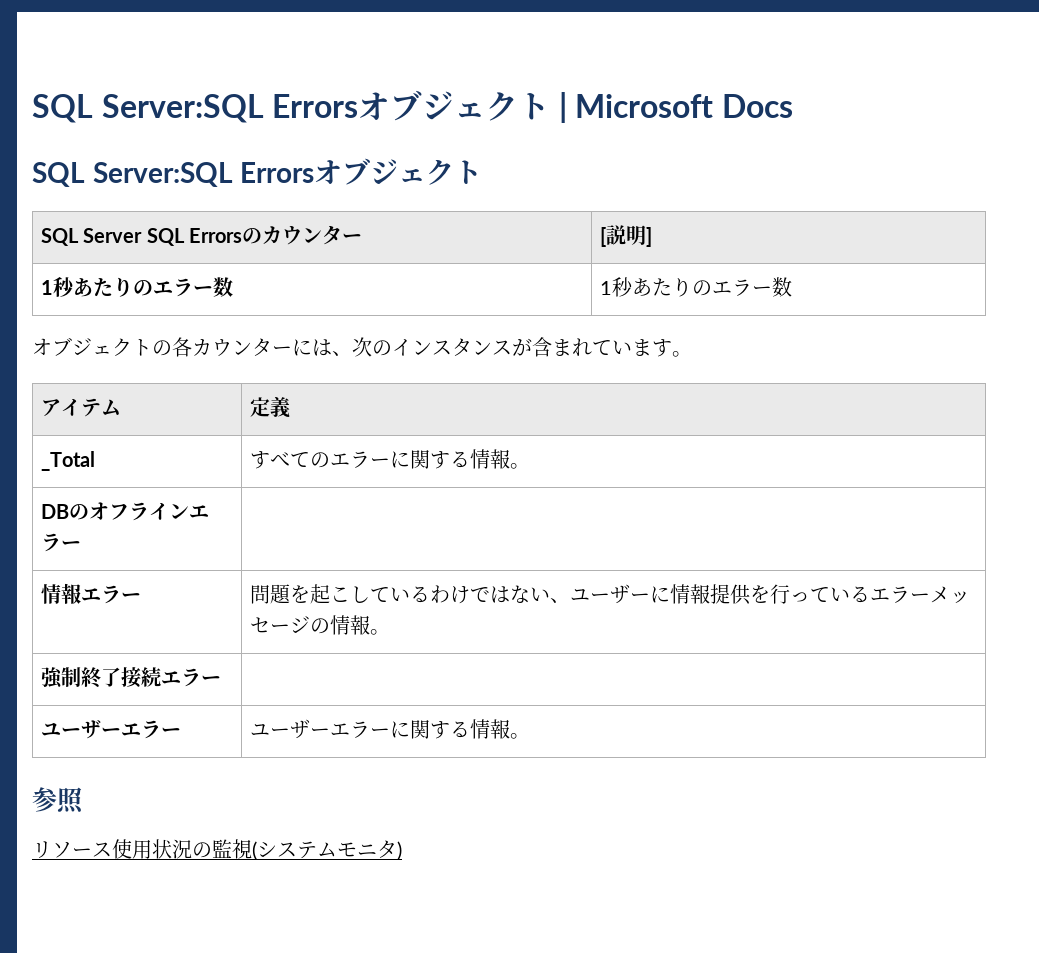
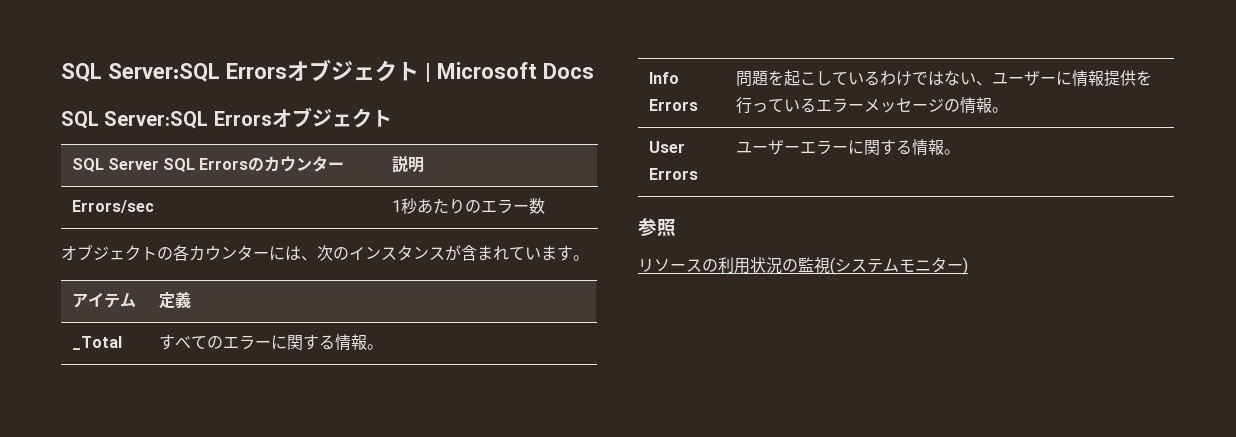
[600,227,607,247] [ -> (345, 166) none
[646,227,653,247] [41,277,234,297] ] // 1秒あたりのエラー数 -> [71,200,154,213] // Errors/sec
[41,502,210,521] [41,533,82,552] [41,583,142,604] DBのオフラインエラー | // 情報エラー -> [648,72,679,84] [648,99,698,111] Info Errors
[41,667,222,689] [41,720,182,739] 強制終了接続エラー | // ユーザーエラー -> [648,141,685,153] [648,168,698,180] User Errors
[112,839,132,859] 使 -> [702,257,734,273] の利
(397, 849) none -> [947,263,963,271] ー

